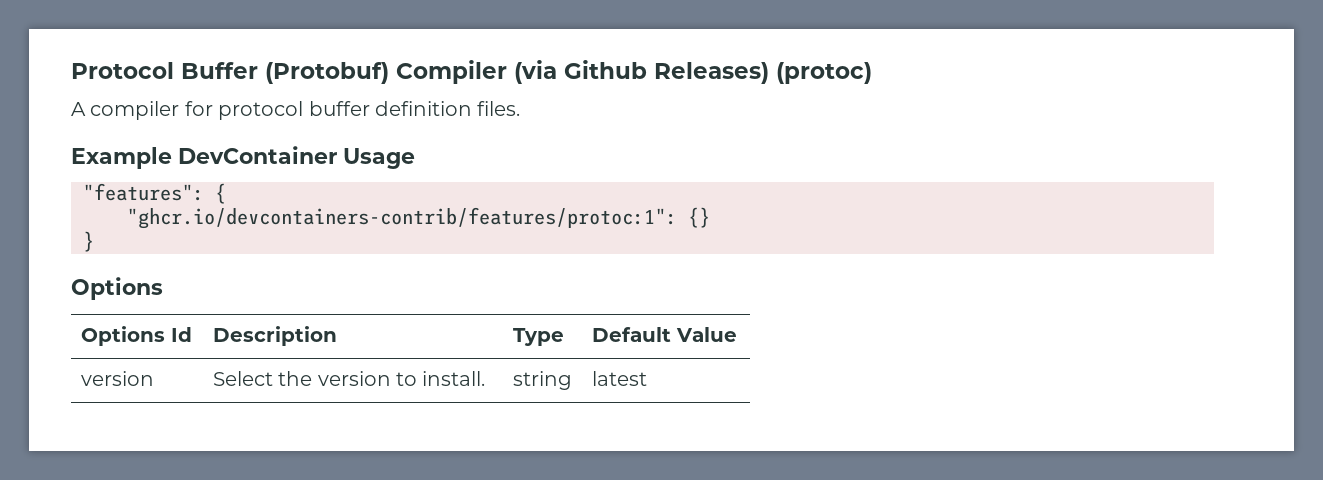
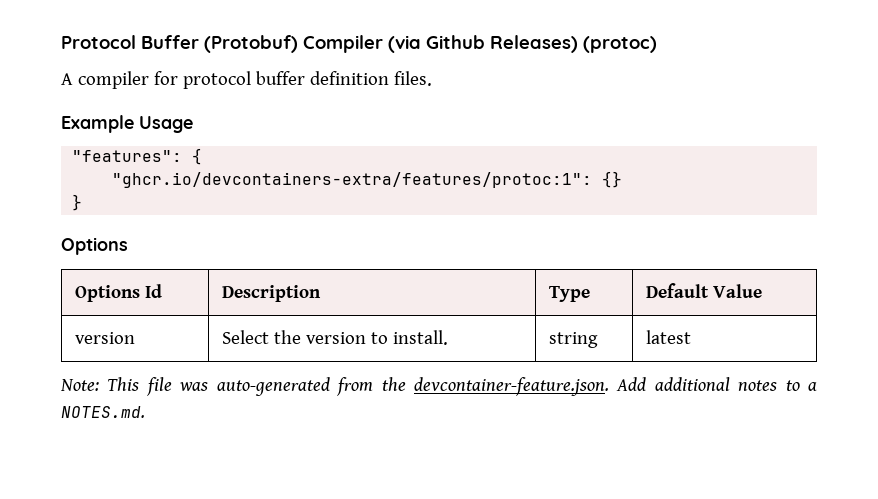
[178,146,337,164] DevContainer -> (134, 124) none
[127,207,677,229] "ghcr.io/devcontainers-contrib/features/protoc:1": -> [112,172,593,188] "ghcr.io/devcontainers-extra/features/protoc:1":
(647, 378) none -> [60,377,817,396] [61,406,145,418] // Note: This file was auto-generated from the devcontainer-feature.json. Add additional notes to a NOTES.md.

